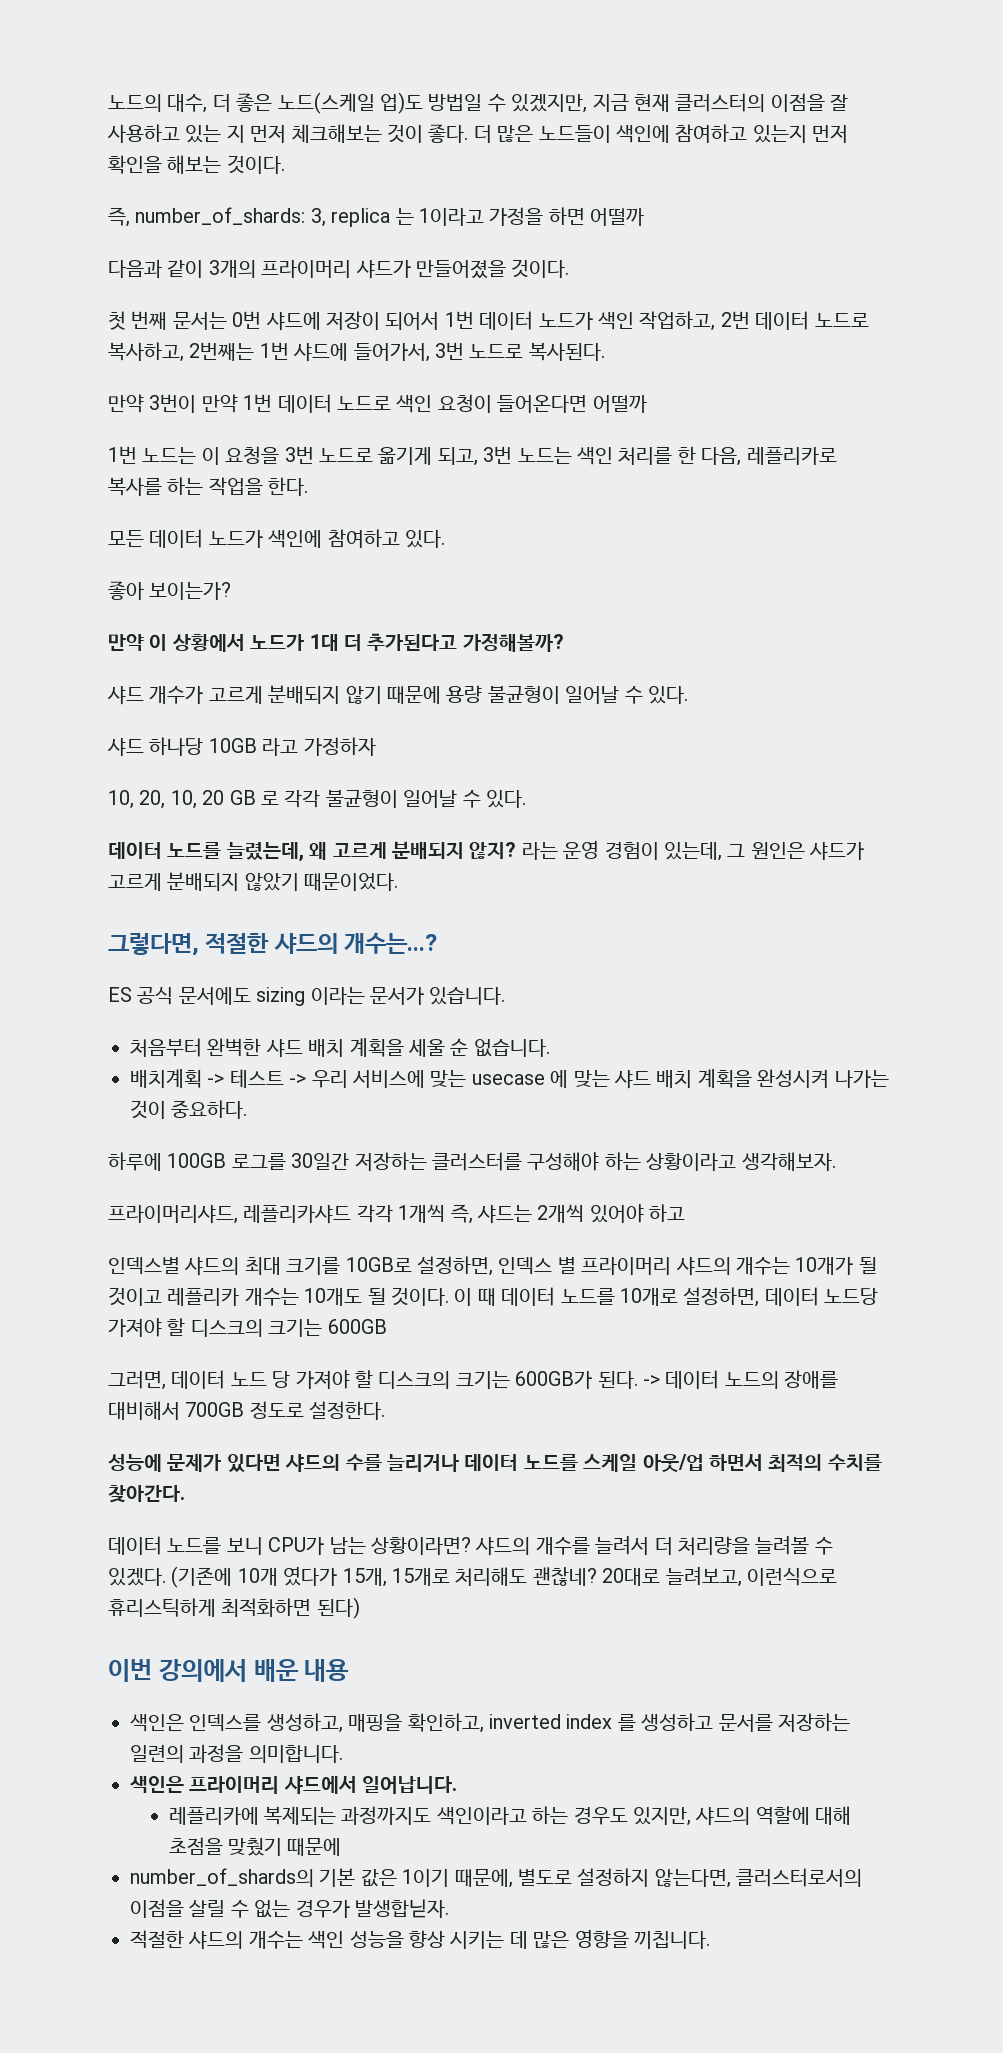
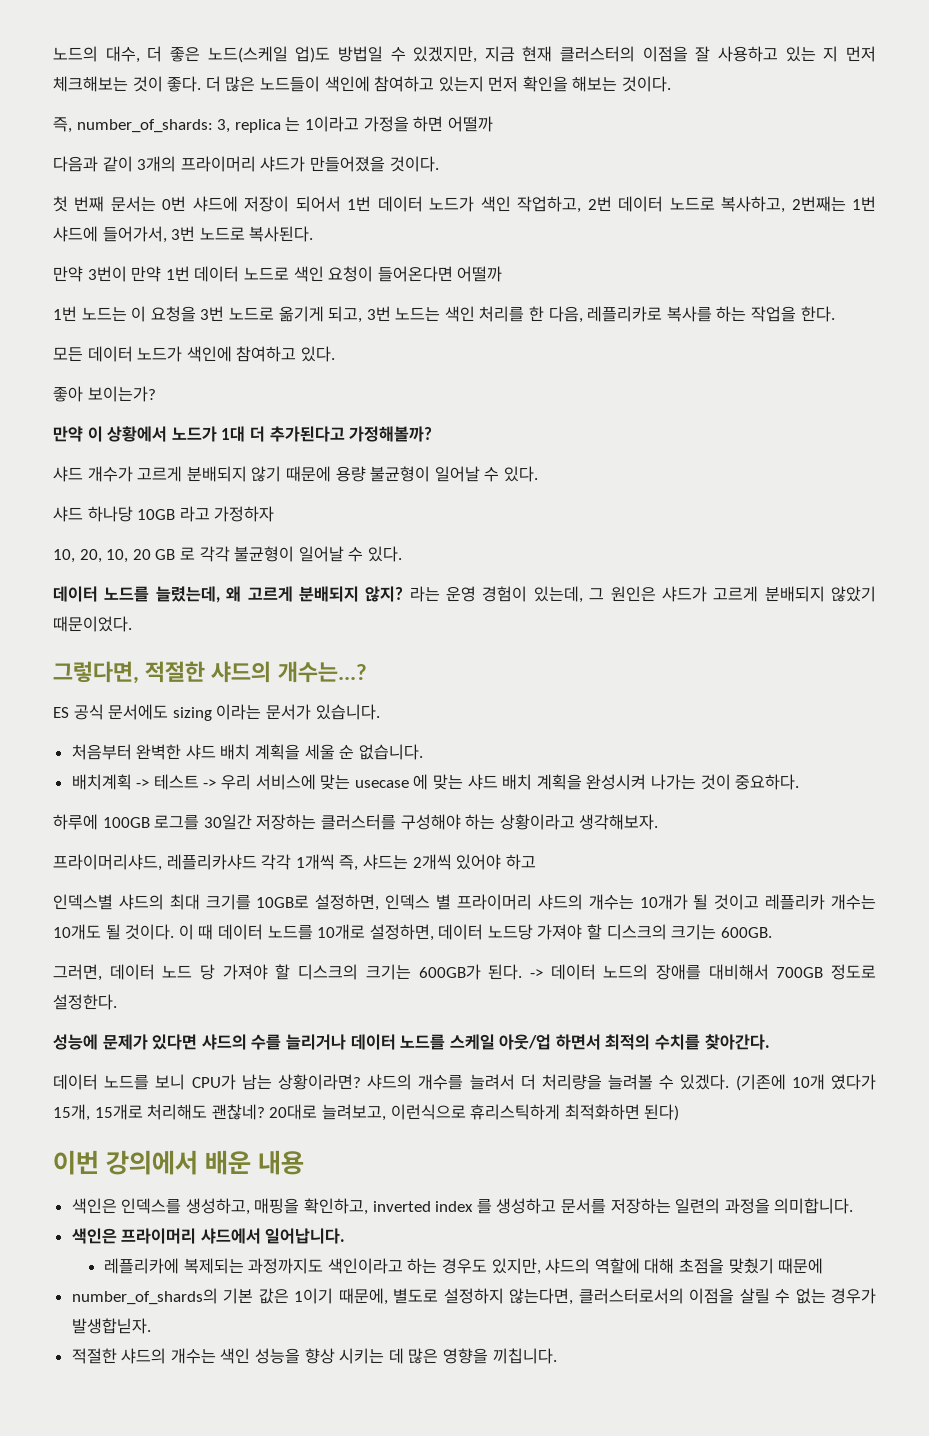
[327,1319,387,1334] 600GB -> [720,927,772,938] 600GB.

